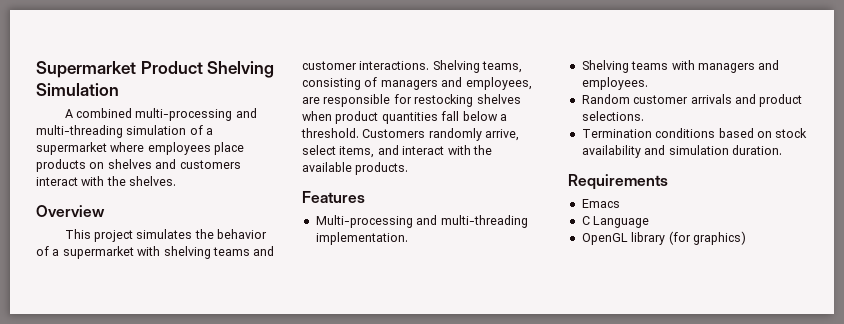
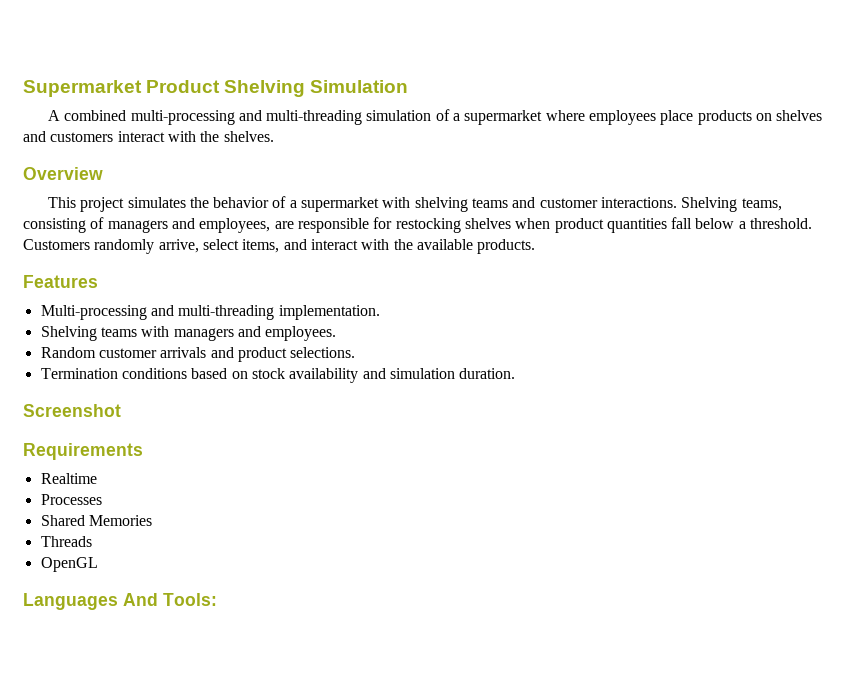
(782, 150) none -> [23,404,121,417] // Screenshot
[581,199,620,208] [581,216,650,228] [581,231,746,245] Emacs // C Language // OpenGL library (for graphics) -> [40,473,97,484] [40,494,102,505] [40,515,152,526] [40,536,92,547] [40,557,98,572] [23,593,217,610] Realtime // Processes // Shared Memories // Threads // OpenGL // Languages And Tools:

